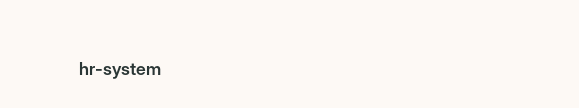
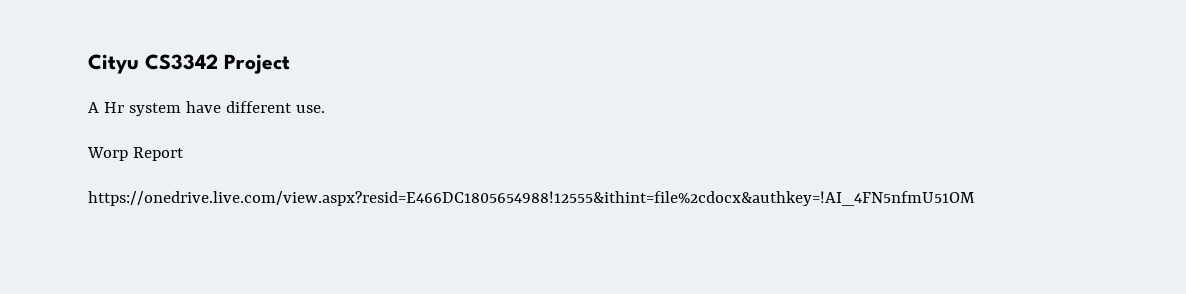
[79,62,161,79] hr-system -> [88,54,290,74] [88,101,325,116] [87,147,184,161] [88,191,975,206] Cityu CS3342 Project // A Hr system have different use. // Worp Report // https://onedrive.live.com/view.aspx?resid=E466DC1805654988!12555&ithint=file%2cdocx&authkey=!AI_4FN5nfmU51OM

